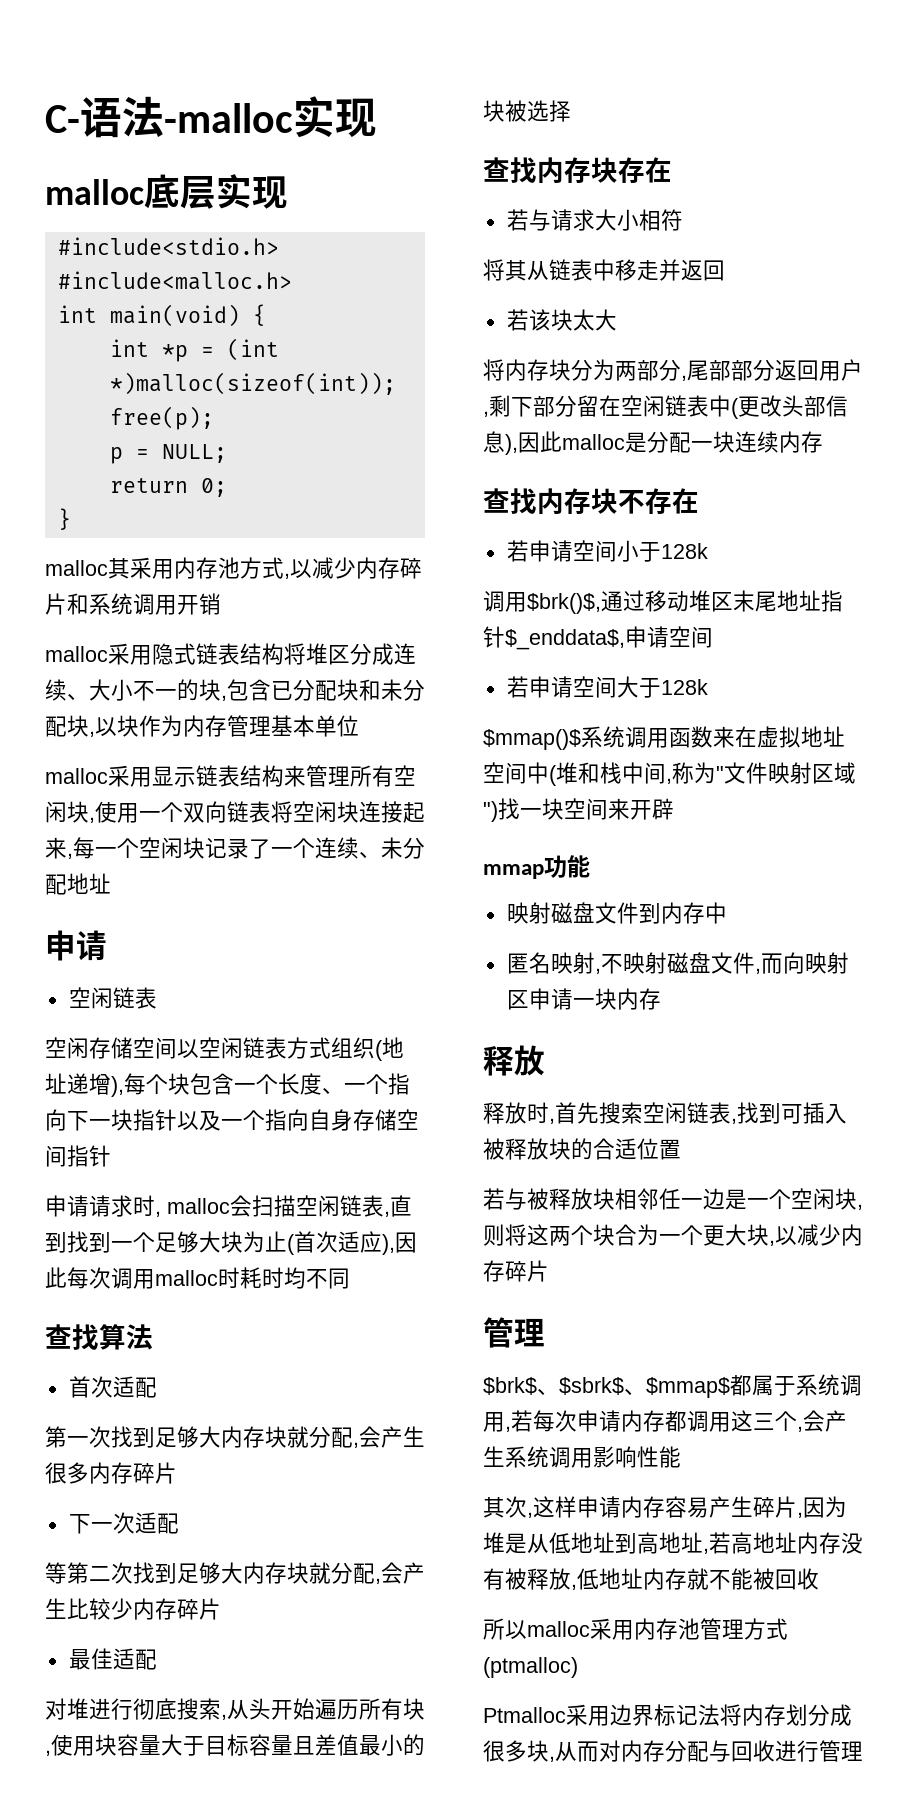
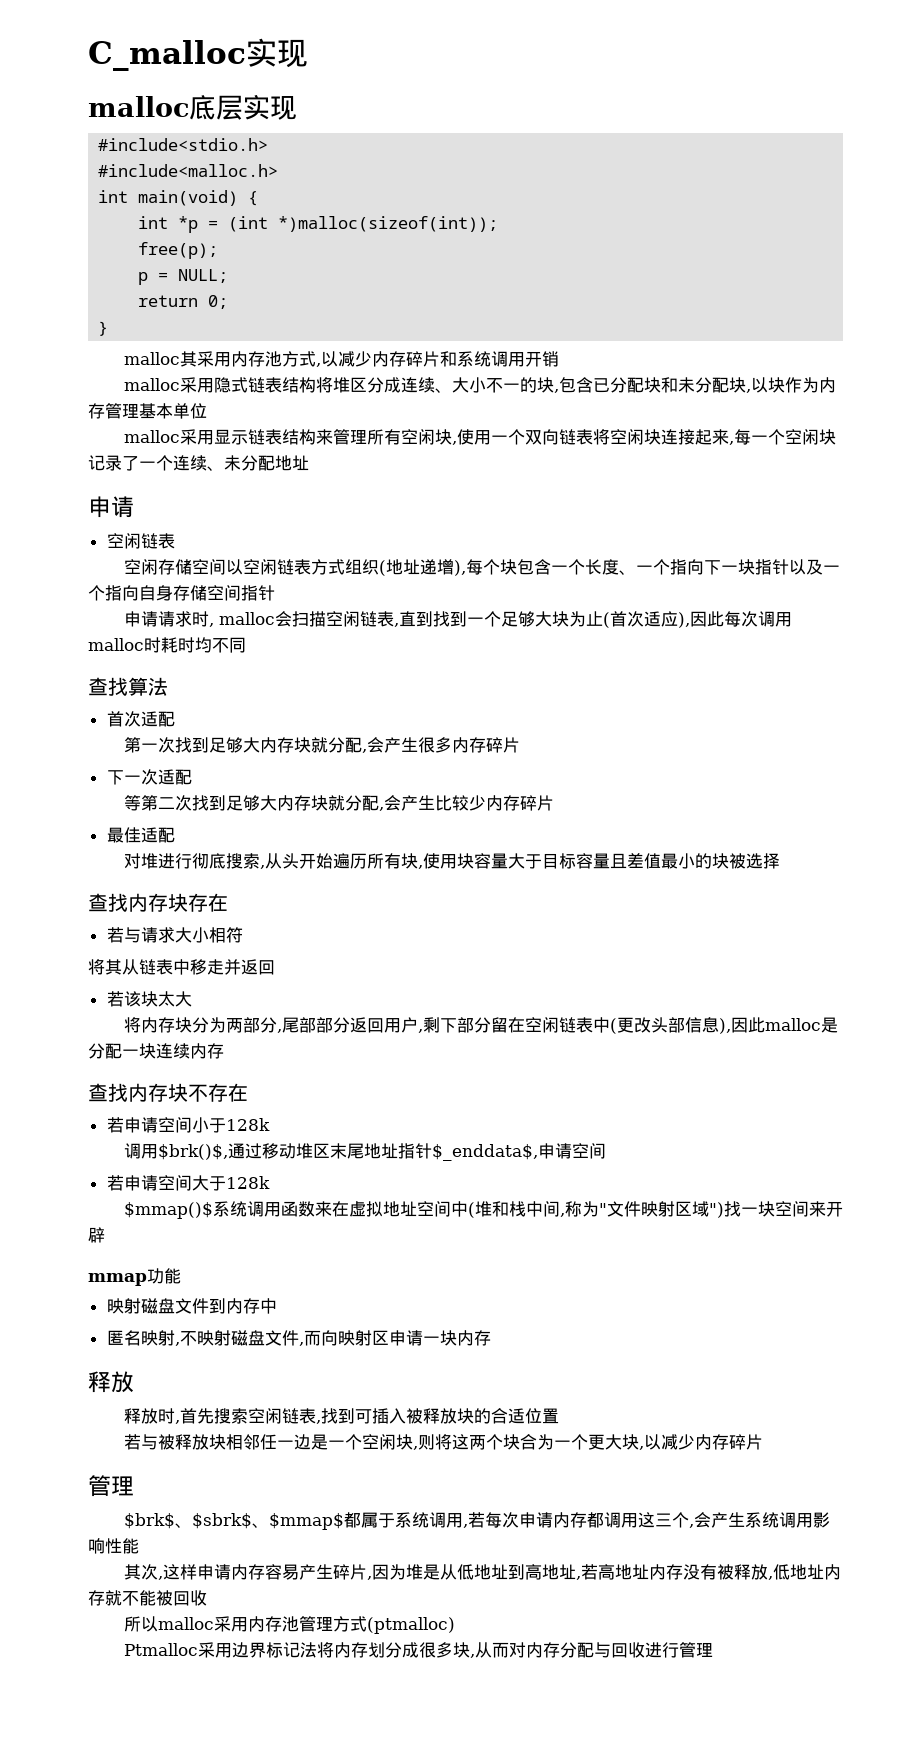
[45,96,293,138] C-语法-malloc -> [88,40,246,71] C_malloc

